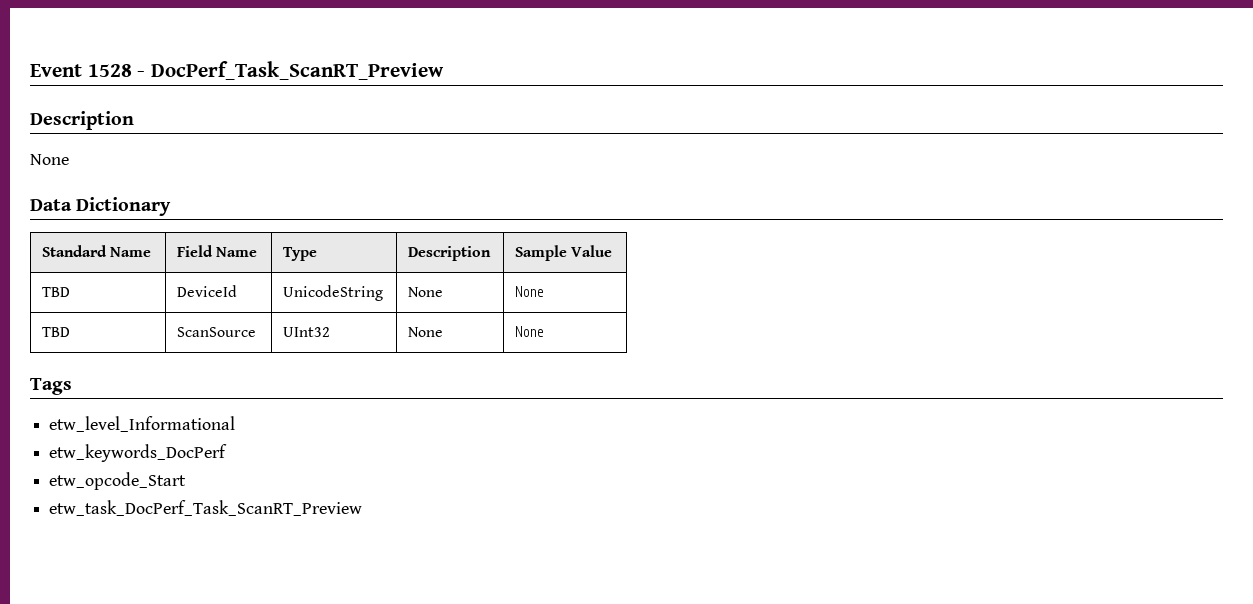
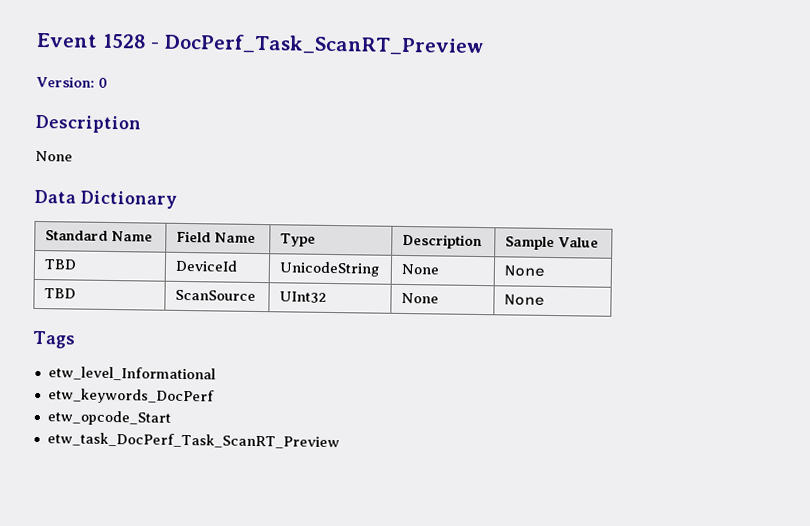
(444, 70) none -> [36,75,108,88] // Version: 0

